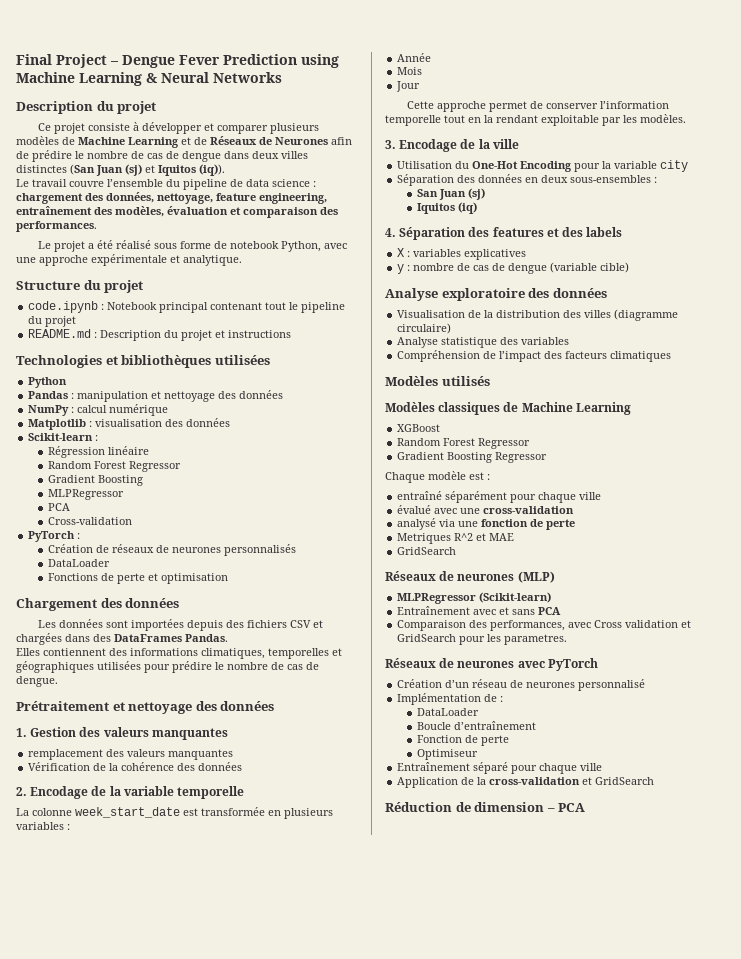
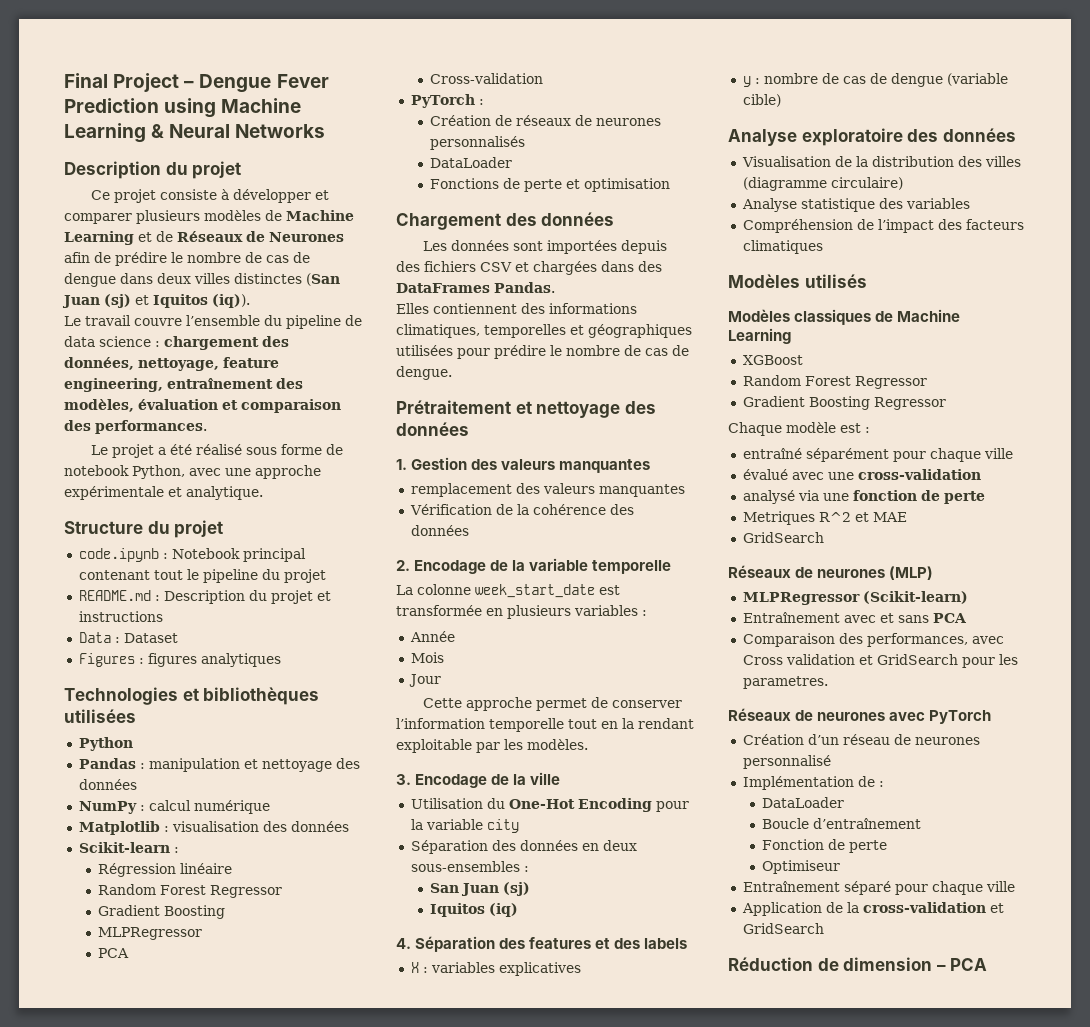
(292, 334) none -> [78,632,178,643] [78,653,281,667] // Data : Dataset // Figures : figures analytiques

